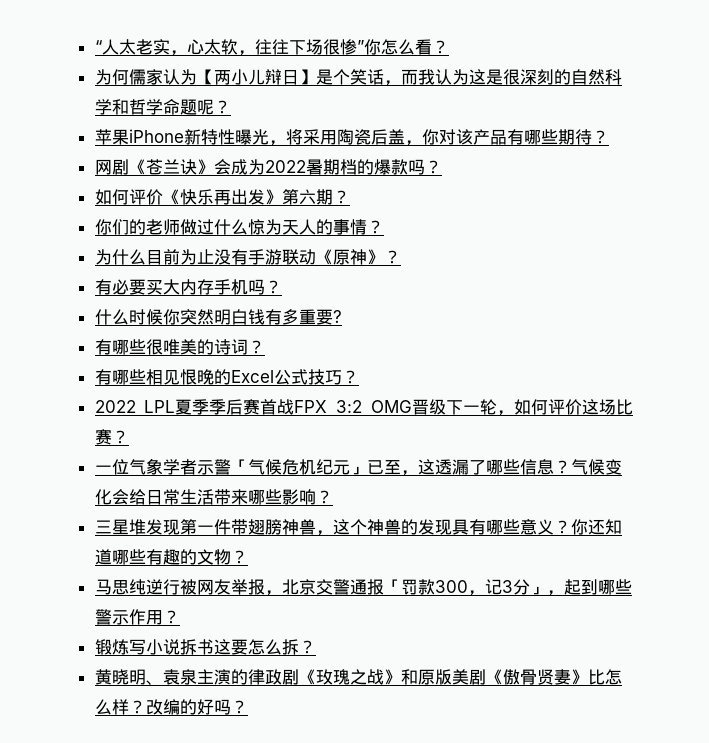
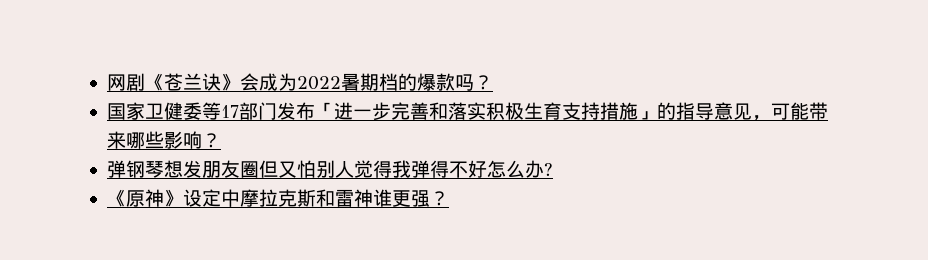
[94,39,449,56] [94,69,622,86] [94,99,231,115] [94,129,609,146] “人太老实，心太软，往往下场很惨”你怎么看？ // 为何儒家认为【两小儿辩日】是个笑话，而我认为这是很深刻的自然科学和哲学命题呢？ // 苹果iPhone新特性曝光，将采用陶瓷后盖，你对该产品有哪些期待？ // -> (106, 82) none
[94,189,350,205] [94,219,384,235] [94,249,401,265] [94,279,282,295] [94,309,342,325] [94,339,265,355] [94,369,359,385] [94,399,633,416] [94,429,129,445] [94,458,622,476] [94,489,333,505] [94,519,622,536] [94,549,248,565] [94,579,632,596] [94,609,180,625] [94,639,316,655] [94,669,622,685] [94,699,231,715] 如何评价《快乐再出发》第六期？ // 你们的老师做过什么惊为天人的事情？ // 为什么目前为止没有手游联动《原神》？ // 有必要买大内存手机吗？ // 什么时候你突然明白钱有多重要? // 有哪些很唯美的诗词？ // 有哪些相见恨晚的Excel公式技巧？ // 2022 LPL夏季季后赛首战FPX 3:2 OMG晋级下一轮，如何评价这场比赛？ // 一位气象学者示警「气候危机纪元」已至，这透漏了哪些信息？气候变化会给日常生活带来哪些影响？ // 三星堆发现第一件带翅膀神兽，这个神兽的发现具有哪些意义？你还知道哪些有趣的文物？ // 马思纯逆行被网友举报，北京交警通报「罚款300，记3分」，起到哪些警示作用？ // 锻炼写小说拆书这要怎么拆？ // 黄晓明、袁泉主演的律政剧《玫瑰之战》和原版美剧《傲骨贤妻》比怎么样？改编的好吗 -> [106,102,828,121] [106,131,221,149] [106,160,553,178] [106,189,430,207] 国家卫健委等17部门发布「进一步完善和落实积极生育支持措施」的指导意见，可能带来哪些影响？ // 弹钢琴想发朋友圈但又怕别人觉得我弹得不好怎么办? // 《原神》设定中摩拉克斯和雷神谁更强

